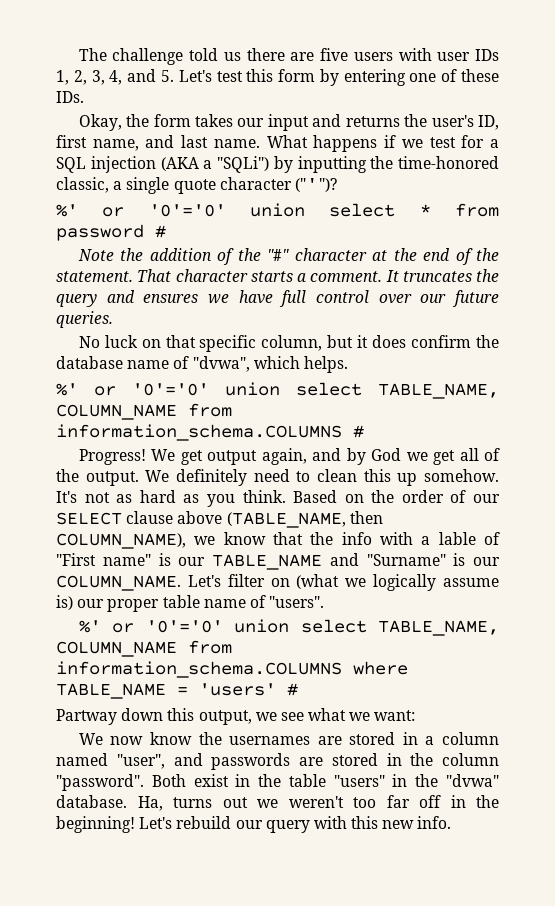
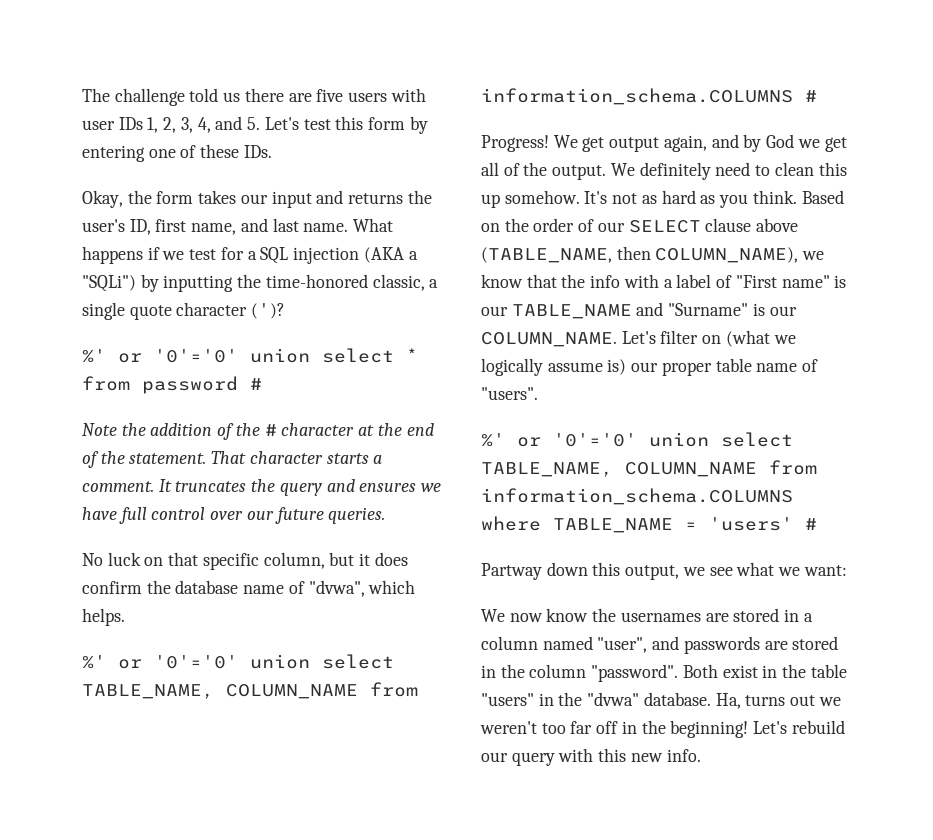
[294,178,338,192] (" ' ")? -> [251,303,286,319] (')?
[267,249,290,261] "#" -> [264,424,277,436] #
[438,532,476,545] lable -> [676,274,712,288] label

